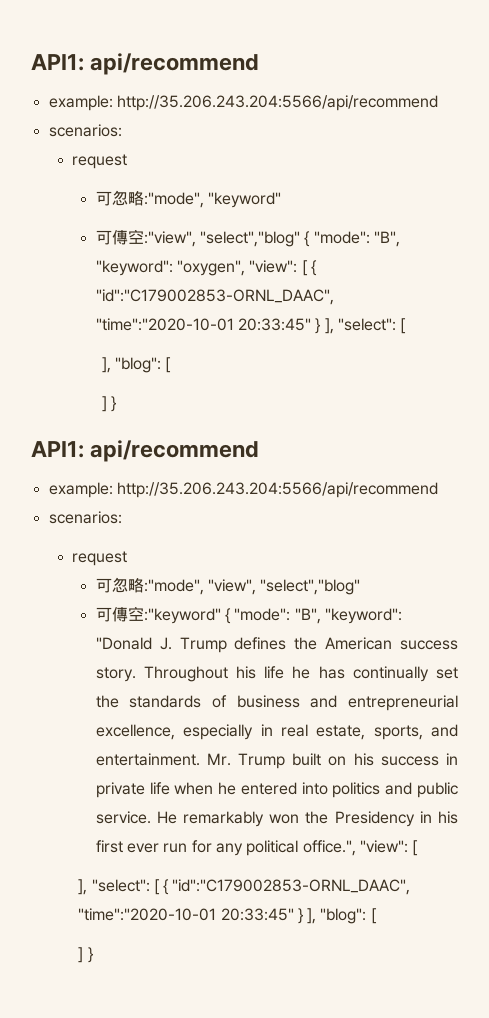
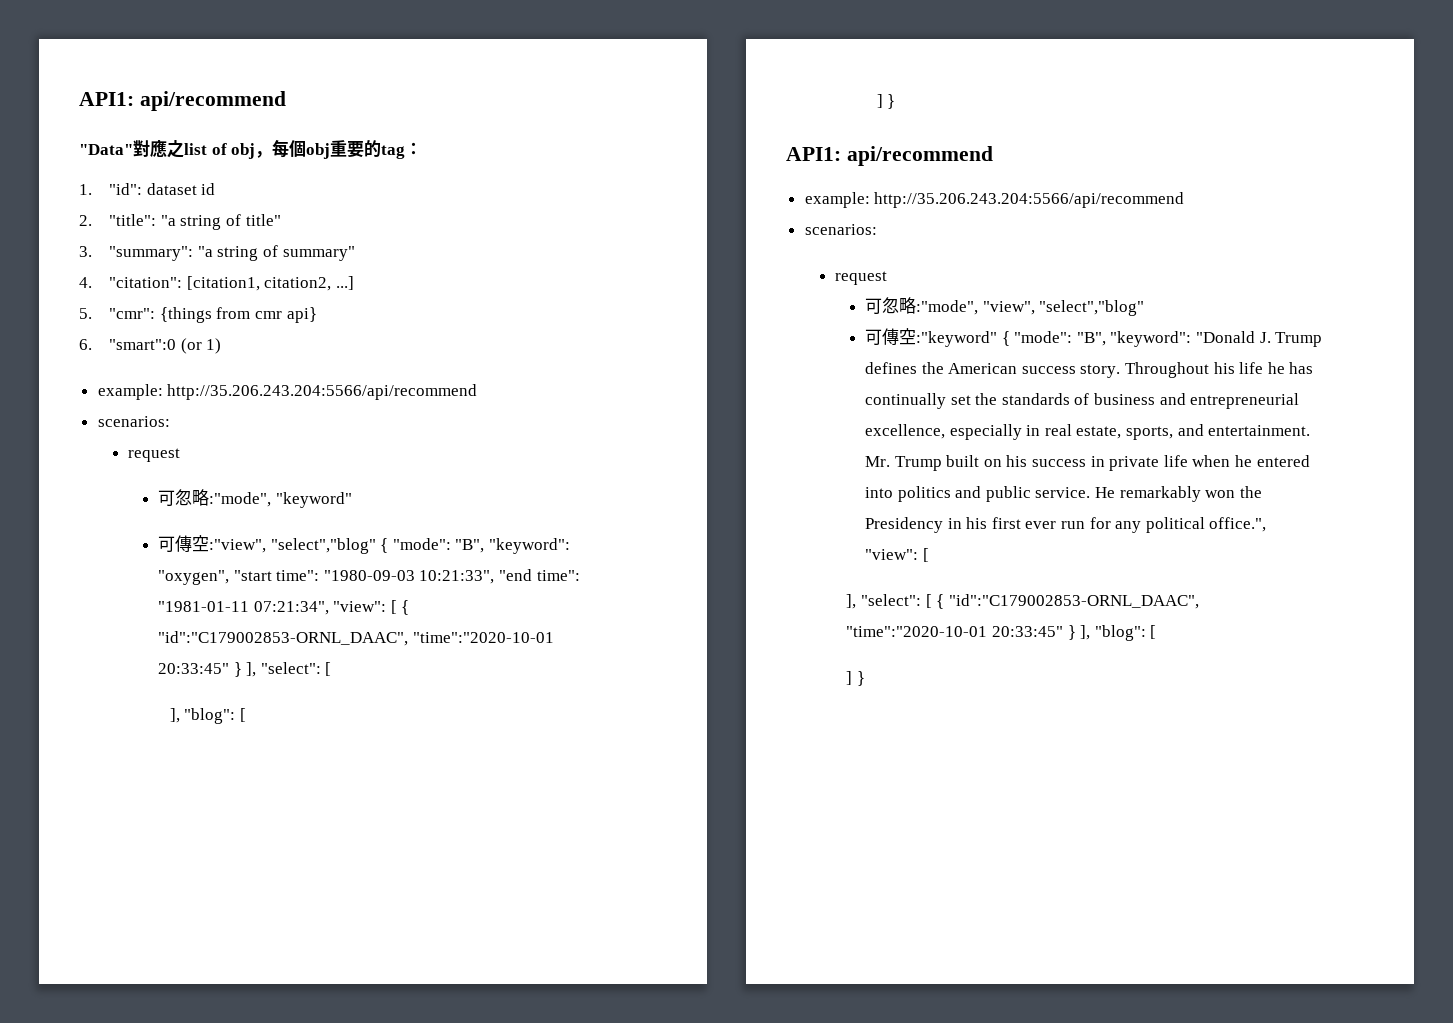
[31,53,260,75] API1: api/recommend -> [79,91,286,111] [79,139,423,159] [79,183,216,195] [79,214,281,230] [79,245,355,261] [79,276,354,291] [79,307,317,323] [79,338,222,354] API1: api/recommend // "Data"對應之list of obj，每個obj重要的tag： // 1. "id": dataset id // 2. "title": "a string of title" // 3. "summary": "a string of summary" // 4. "citation": [citation1, citation2, ...] // 5. "cmr": {things from cmr api} // 6. "smart":0 (or 1)
(246, 268) none -> [233,569,580,584] [158,601,329,615] "start time": "1980-09-03 10:21:33", "end time": "1981-01-11 07:21:34",

